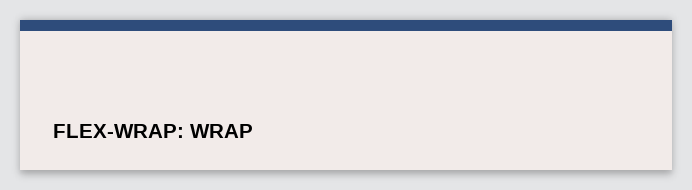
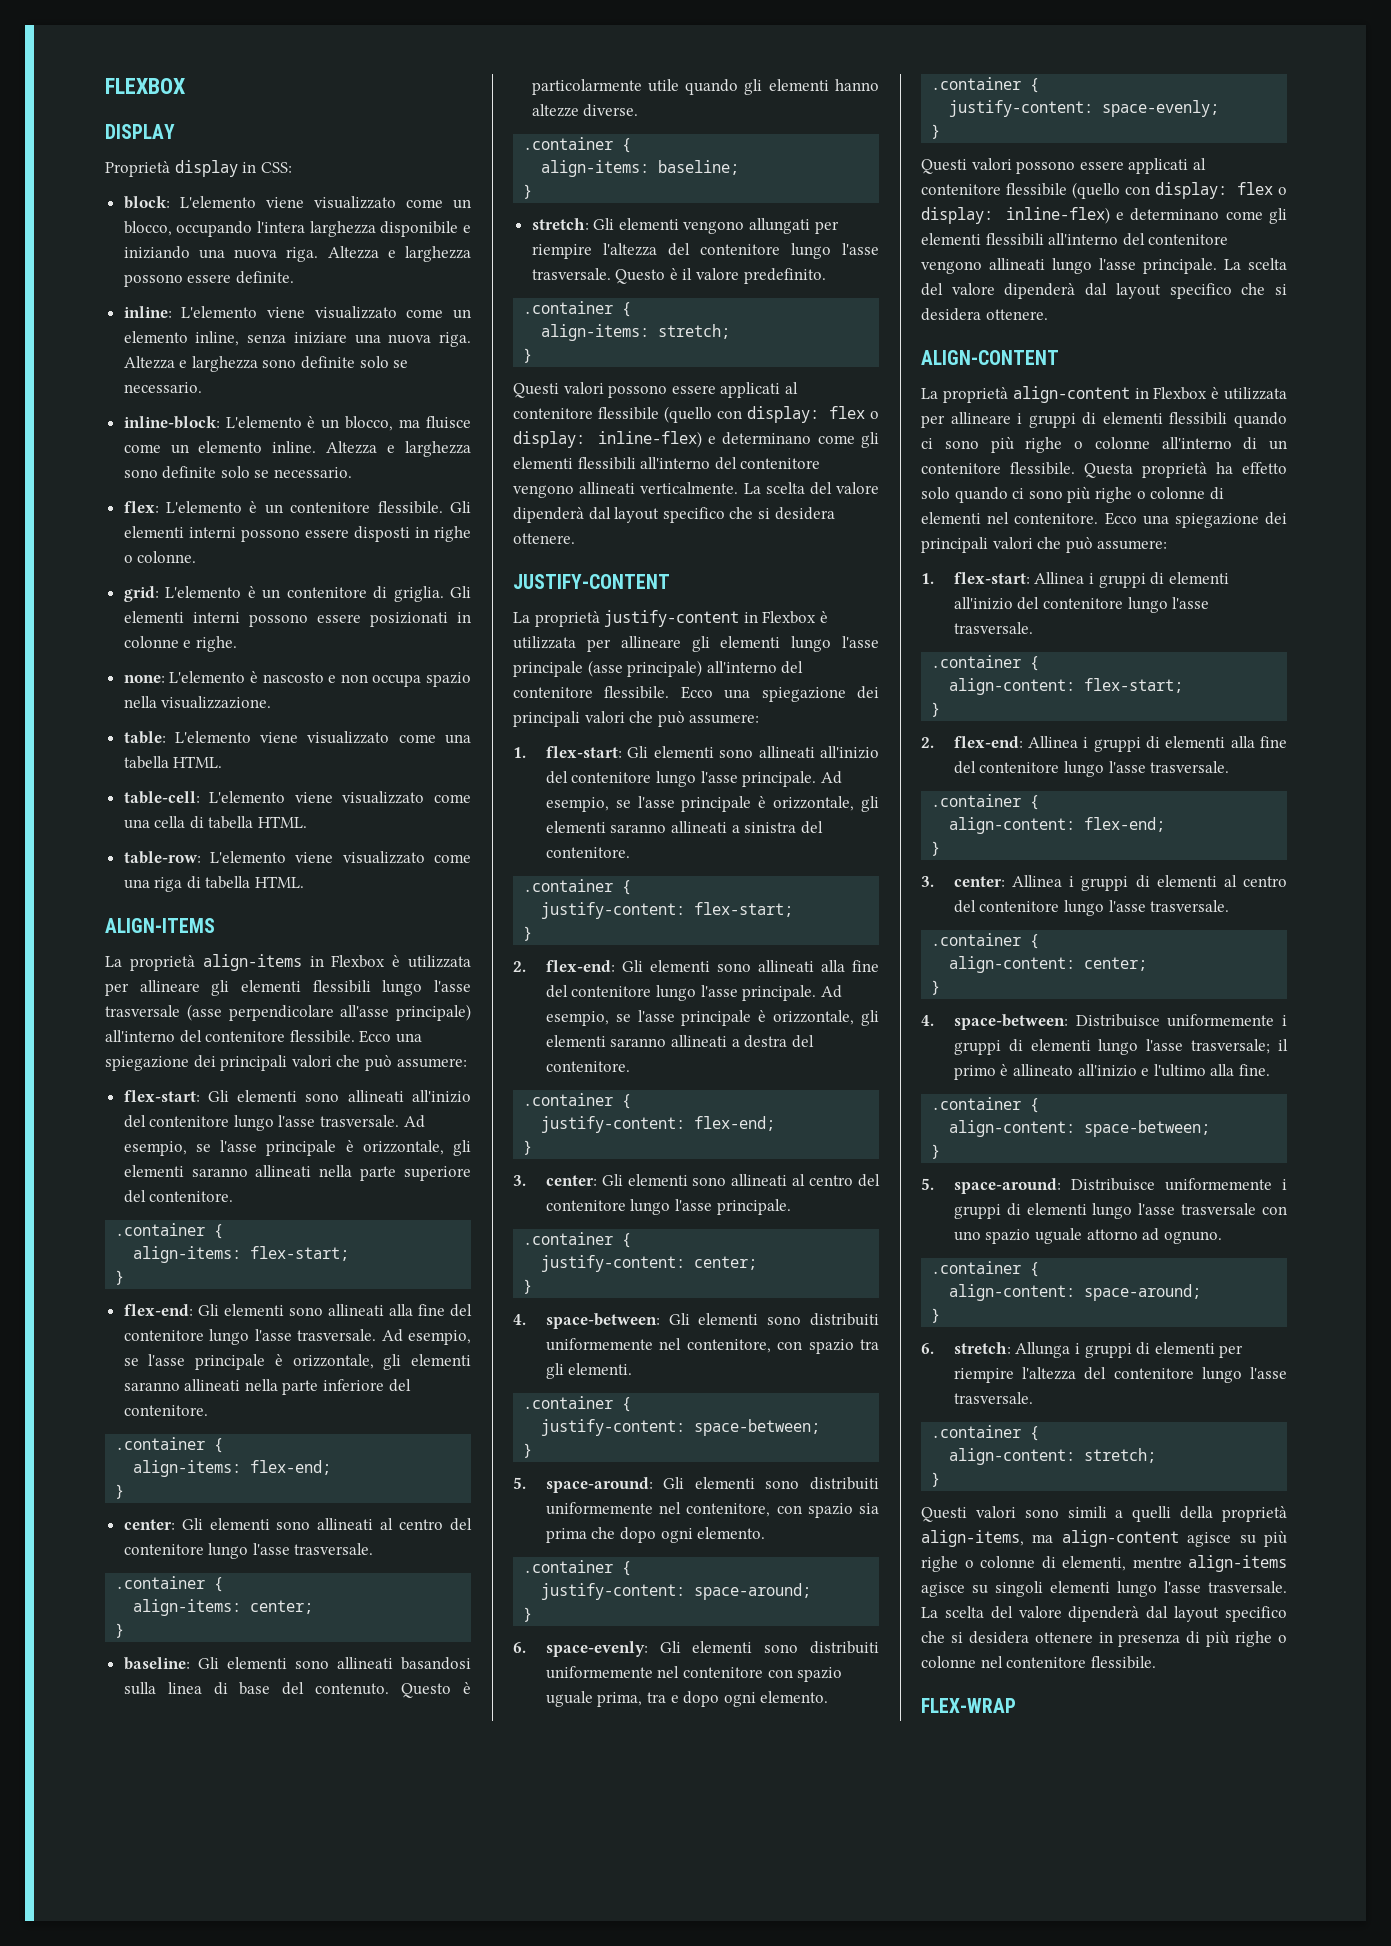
[53,124,253,138] FLEX-WRAP: WRAP -> [105,78,185,94] [105,124,175,139] [105,160,292,177] [123,196,471,209] [123,221,472,237] [123,246,471,262] [123,271,294,287] [123,306,472,319] [123,331,471,347] [123,356,409,372] [123,382,202,393] [123,416,471,431] [123,441,471,457] [123,466,353,479] [123,501,471,514] [123,526,472,542] [123,551,197,563] [123,586,472,602] [123,611,471,627] [123,636,237,652] [123,671,471,687] [123,696,272,709] [123,731,471,744] [123,756,223,769] [123,791,471,804] [123,816,308,829] [123,851,471,864] [123,876,305,892] [105,918,215,933] [105,954,471,971] [105,980,471,996] [105,1004,471,1021] [105,1030,422,1043] [105,1055,467,1071] [123,1090,471,1103] [123,1115,425,1131] [123,1140,471,1156] [123,1165,471,1181] [123,1190,234,1203] [115,1223,224,1239] [133,1246,350,1263] [115,1270,125,1285] [123,1304,472,1317] [123,1329,471,1345] [123,1354,471,1370] [123,1379,411,1395] [123,1405,208,1416] [115,1437,224,1453] [133,1460,332,1477] [115,1484,125,1499] [123,1518,472,1531] [123,1543,374,1559] [115,1576,224,1592] [133,1599,314,1616] [115,1623,125,1638] [123,1657,471,1670] [123,1682,471,1698] [531,79,879,95] [531,104,639,117] [523,137,632,153] [541,160,740,177] [523,184,533,199] [531,218,839,234] [531,243,879,259] [531,268,826,284] [523,301,632,317] [541,324,731,341] [523,348,533,363] [513,382,798,398] [513,406,879,423] [513,431,879,448] [513,457,821,470] [513,482,879,498] [513,507,835,523] [513,533,575,544] [513,574,670,589] [513,610,828,627] [513,636,879,652] [513,660,804,677] [513,686,879,702] [513,711,760,727] [513,746,879,759] [545,771,842,787] [545,796,879,812] [545,821,823,834] [545,847,630,858] [523,879,632,895] [541,902,794,919] [523,926,533,941] [513,960,879,972] [545,985,842,1001] [545,1010,879,1026] [545,1035,814,1048] [545,1061,630,1072] [523,1093,632,1109] [541,1116,776,1133] [523,1140,533,1155] [513,1174,880,1187] [545,1199,791,1215] [523,1232,632,1248] [541,1255,758,1272] [523,1279,533,1294] [513,1313,879,1329] [545,1338,879,1354] [545,1363,633,1379] [523,1396,632,1412] [541,1419,821,1436] [523,1443,533,1458] [513,1477,879,1493] [545,1502,879,1518] [545,1527,766,1543] [523,1560,632,1576] [541,1583,812,1600] [523,1607,533,1622] [513,1641,879,1657] [545,1666,843,1682] [545,1691,829,1707] [931,77,1040,93] [949,100,1220,117] [931,124,941,139] [921,158,1206,174] [921,182,1287,199] [921,207,1287,224] [921,233,1229,246] [921,258,1287,274] [921,283,1287,299] [921,308,1048,321] [921,350,1059,365] [921,386,1287,403] [921,412,1287,428] [921,436,1287,453] [921,462,1287,478] [921,486,1224,503] [921,512,1287,528] [921,537,1168,553] [921,572,1229,588] [953,597,1210,613] [953,622,1033,634] [931,655,1040,671] [949,678,1184,695] [931,702,941,717] [921,736,1287,752] [953,761,1230,777] [931,794,1040,810] [949,817,1166,834] [931,841,941,856] [921,875,1287,891] [953,900,1230,916] [931,933,1040,949] [949,956,1148,973] [931,980,941,995] [921,1014,1287,1030] [953,1039,1288,1055] [953,1064,1270,1080] [931,1097,1040,1113] [949,1120,1211,1137] [931,1144,941,1159] [921,1178,1287,1194] [953,1203,1287,1219] [953,1228,1222,1244] [931,1261,1040,1277] [949,1284,1202,1301] [931,1308,941,1323] [921,1342,1244,1358] [953,1367,1287,1383] [953,1392,1033,1404] [931,1425,1040,1441] [949,1448,1157,1465] [931,1472,941,1487] [921,1506,1287,1522] [921,1530,1287,1547] [921,1555,1287,1572] [921,1581,1287,1597] [921,1606,1287,1622] [921,1630,1287,1647] [921,1656,1156,1669] [921,1698,1016,1713] FLEXBOX // DISPLAY // Proprietà display in CSS: // block: L'elemento viene visualizzato come un blocco, occupando l'intera larghezza disponibile e iniziando una nuova riga. Altezza e larghezza possono essere definite. // inline: L'elemento viene visualizzato come un elemento inline, senza iniziare una nuova riga. Altezza e larghezza sono definite solo se necessario. // inline-block: L'elemento è un blocco, ma fluisce come un elemento inline. Altezza e larghezza sono definite solo se necessario. // flex: L'elemento è un contenitore flessibile. Gli elementi interni possono essere disposti in righe o colonne. // grid: L'elemento è un contenitore di griglia. Gli elementi interni possono essere posizionati in colonne e righe. // none: L'elemento è nascosto e non occupa spazio nella visualizzazione. // table: L'elemento viene visualizzato come una tabella HTML. // table-cell: L'elemento viene visualizzato come una cella di tabella HTML. // table-row: L'elemento viene visualizzato come una riga di tabella HTML. // ALIGN-ITEMS // La proprietà align-items in Flexbox è utilizzata per allineare gli elementi flessibili lungo l'asse trasversale (asse perpendicolare all'asse principale) all'interno del contenitore flessibile. Ecco una spiegazione dei principali valori che può assumere: // flex-start: Gli elementi sono allineati all'inizio del contenitore lungo l'asse trasversale. Ad esempio, se l'asse principale è orizzontale, gli elementi saranno allineati nella parte superiore del contenitore. // .container { // align-items: flex-start; // } // flex-end: Gli elementi sono allineati alla fine del contenitore lungo l'asse trasversale. Ad esempio, se l'asse principale è orizzontale, gli elementi saranno allineati nella parte inferiore del contenitore. // .container { // align-items: flex-end; // } // center: Gli elementi sono allineati al centro del contenitore lungo l'asse trasversale. // .container { // align-items: center; // } // baseline: Gli elementi sono allineati basandosi sulla linea di base del contenuto. Questo è particolarmente utile quando gli elementi hanno altezze diverse. // .container { // align-items: baseline; // } // stretch: Gli elementi vengono allungati per riempire l'altezza del contenitore lungo l'asse trasversale. Questo è il valore predefinito. // .container { // align-items: stretch; // } // Questi valori possono essere applicati al contenitore flessibile (quello con display: flex o display: inline-flex) e determinano come gli elementi flessibili all'interno del contenitore vengono allineati verticalmente. La scelta del valore dipenderà dal layout specifico che si desidera ottenere. // JUSTIFY-CONTENT // La proprietà justify-content in Flexbox è utilizzata per allineare gli elementi lungo l'asse principale (asse principale) all'interno del contenitore flessibile. Ecco una spiegazione dei principali valori che può assumere: // 1. flex-start: Gli elementi sono allineati all'inizio del contenitore lungo l'asse principale. Ad esempio, se l'asse principale è orizzontale, gli elementi saranno allineati a sinistra del contenitore. // .container { // justify-content: flex-start; // } // 2. flex-end: Gli elementi sono allineati alla fine del contenitore lungo l'asse principale. Ad esempio, se l'asse principale è orizzontale, gli elementi saranno allineati a destra del contenitore. // .container { // justify-content: flex-end; // } // 3. center: Gli elementi sono allineati al centro del contenitore lungo l'asse principale. // .container { // justify-content: center; // } // 4. space-between: Gli elementi sono distribuiti uniformemente nel contenitore, con spazio tra gli elementi. // .container { // justify-content: space-between; // } // 5. space-around: Gli elementi sono distribuiti uniformemente nel contenitore, con spazio sia prima che dopo ogni elemento. // .container { // justify-content: space-around; // } // 6. space-evenly: Gli elementi sono distribuiti uniformemente nel contenitore con spazio uguale prima, tra e dopo ogni elemento. // .container { // justify-content: space-evenly; // } // Questi valori possono essere applicati al contenitore flessibile (quello con display: flex o display: inline-flex) e determinano come gli elementi flessibili all'interno del contenitore vengono allineati lungo l'asse principale. La scelta del valore dipenderà dal layout specifico che si desidera ottenere. // ALIGN-CONTENT // La proprietà align-content in Flexbox è utilizzata per allineare i gruppi di elementi flessibili quando ci sono più righe o colonne all'interno di un contenitore flessibile. Questa proprietà ha effetto solo quando ci sono più righe o colonne di elementi nel contenitore. Ecco una spiegazione dei principali valori che può assumere: // 1. flex-start: Allinea i gruppi di elementi all'inizio del contenitore lungo l'asse trasversale. // .container { // align-content: flex-start; // } // 2. flex-end: Allinea i gruppi di elementi alla fine del contenitore lungo l'asse trasversale. // .container { // align-content: flex-end; // } // 3. center: Allinea i gruppi di elementi al centro del contenitore lungo l'asse trasversale. // .container { // align-content: center; // } // 4. space-between: Distribuisce uniformemente i gruppi di elementi lungo l'asse trasversale; il primo è allineato all'inizio e l'ultimo alla fine. // .container { // align-content: space-between; // } // 5. space-around: Distribuisce uniformemente i gruppi di elementi lungo l'asse trasversale con uno spazio uguale attorno ad ognuno. // .container { // align-content: space-around; // } // 6. stretch: Allunga i gruppi di elementi per riempire l'altezza del contenitore lungo l'asse trasversale. // .container { // align-content: stretch; // } // Questi valori sono simili a quelli della proprietà align-items, ma align-content agisce su più righe o colonne di elementi, mentre align-items agisce su singoli elementi lungo l'asse trasversale. La scelta del valore dipenderà dal layout specifico che si desidera ottenere in presenza di più righe o colonne nel contenitore flessibile. // FLEX-WRAP

